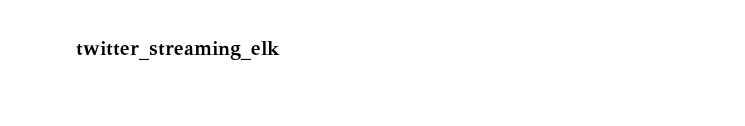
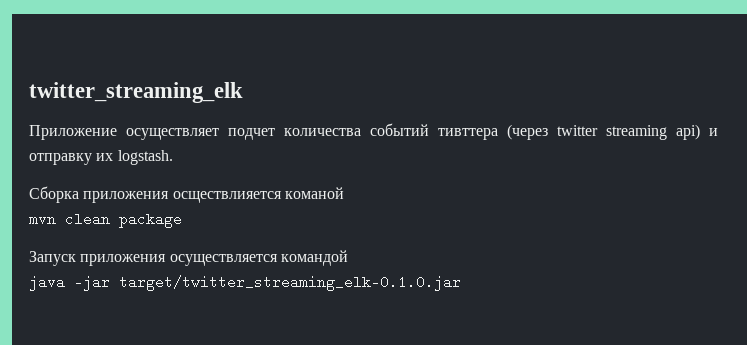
(280, 50) none -> [29,123,718,140] [29,150,173,165] [29,186,344,203] [29,212,182,228] [29,250,348,266] [29,275,461,291] // Приложение осуществляет подчет количества событий тивттера (через twitter streaming api) и отправку их logstash. // Сборка приложения осществлияется команой // mvn clean package // Запуск приложения осуществляется командой // java -jar target/twitter_streaming_elk-0.1.0.jar

